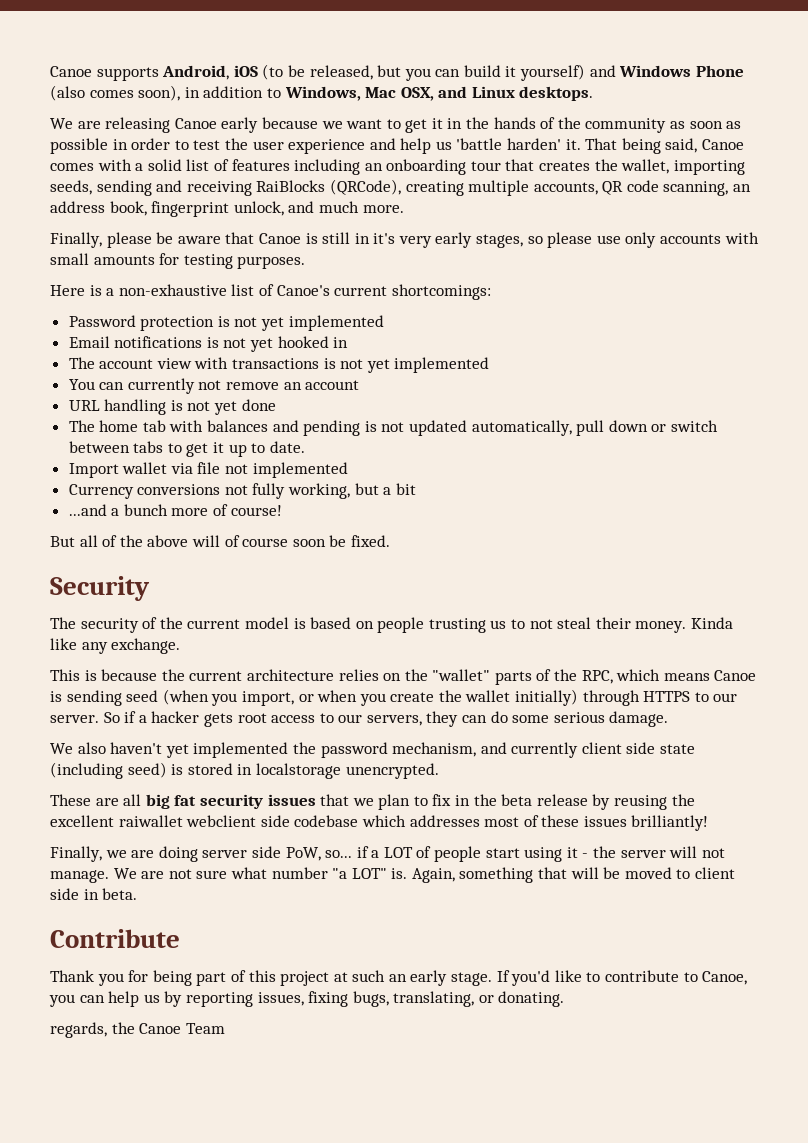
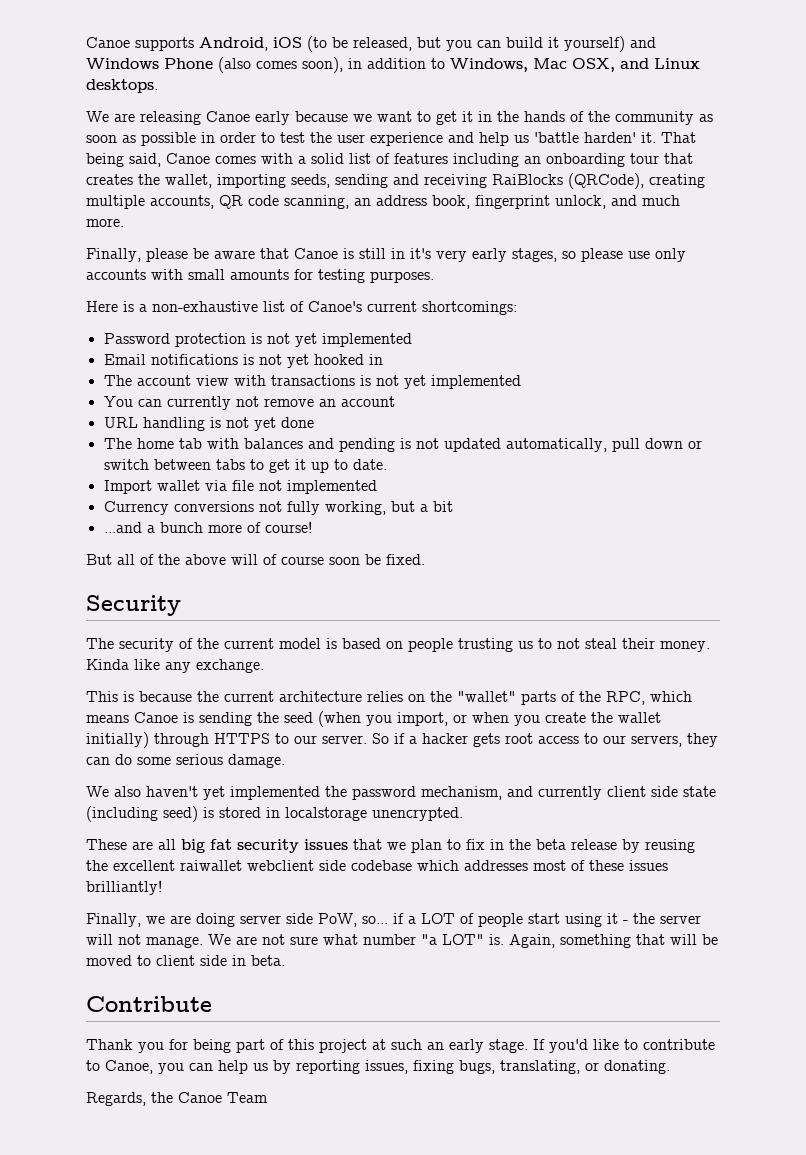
(122, 698) none -> [257,712,279,723] the
[50,1022,107,1038] regards, -> [86,1092,146,1106] Regards,

